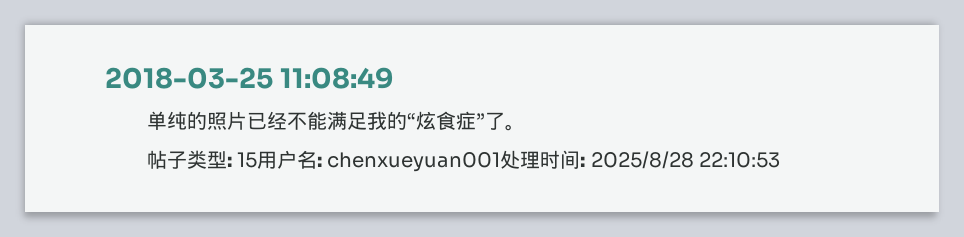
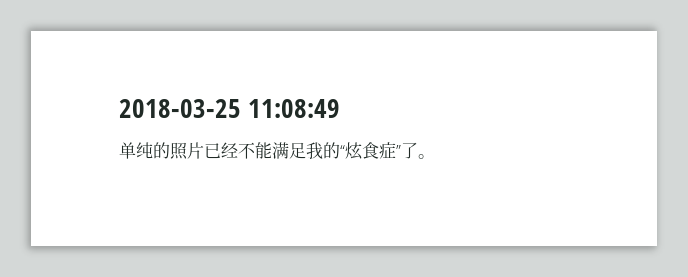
[146,150,781,172] // 帖子类型: 15用户名: chenxueyuan001处理时间: 2025/8/28 22:10:53 -> (435, 156) none

